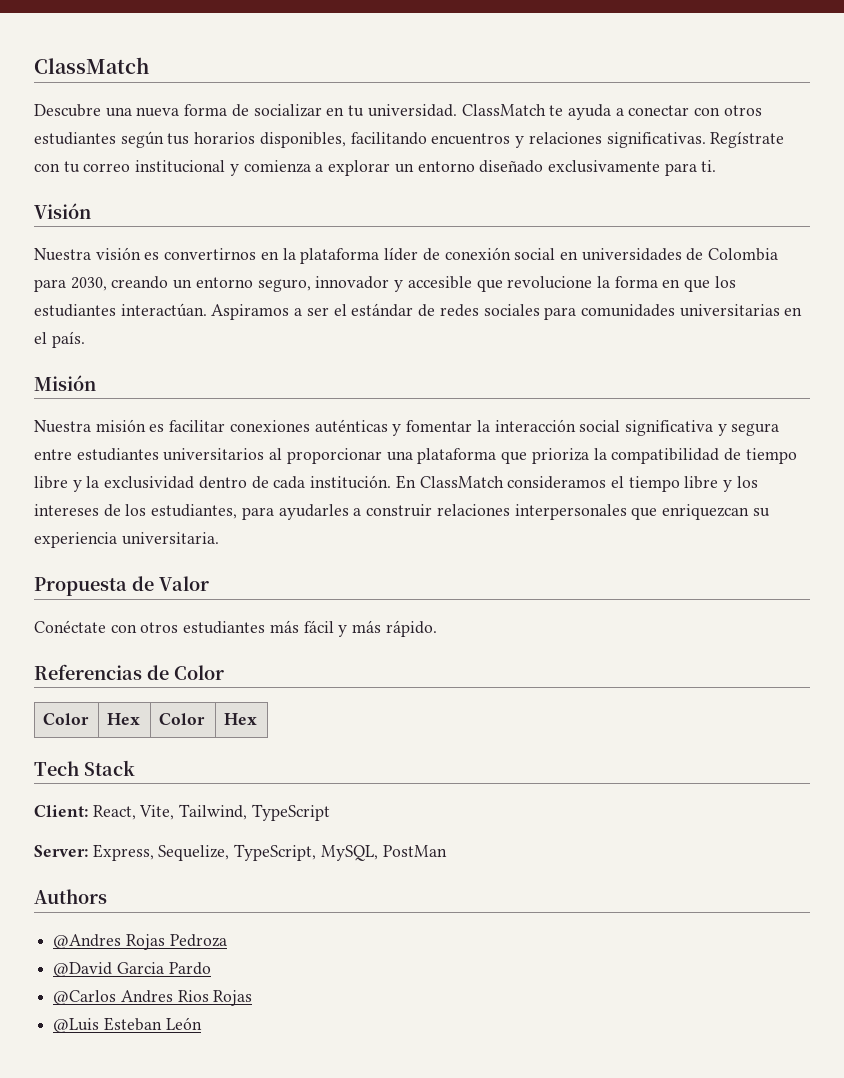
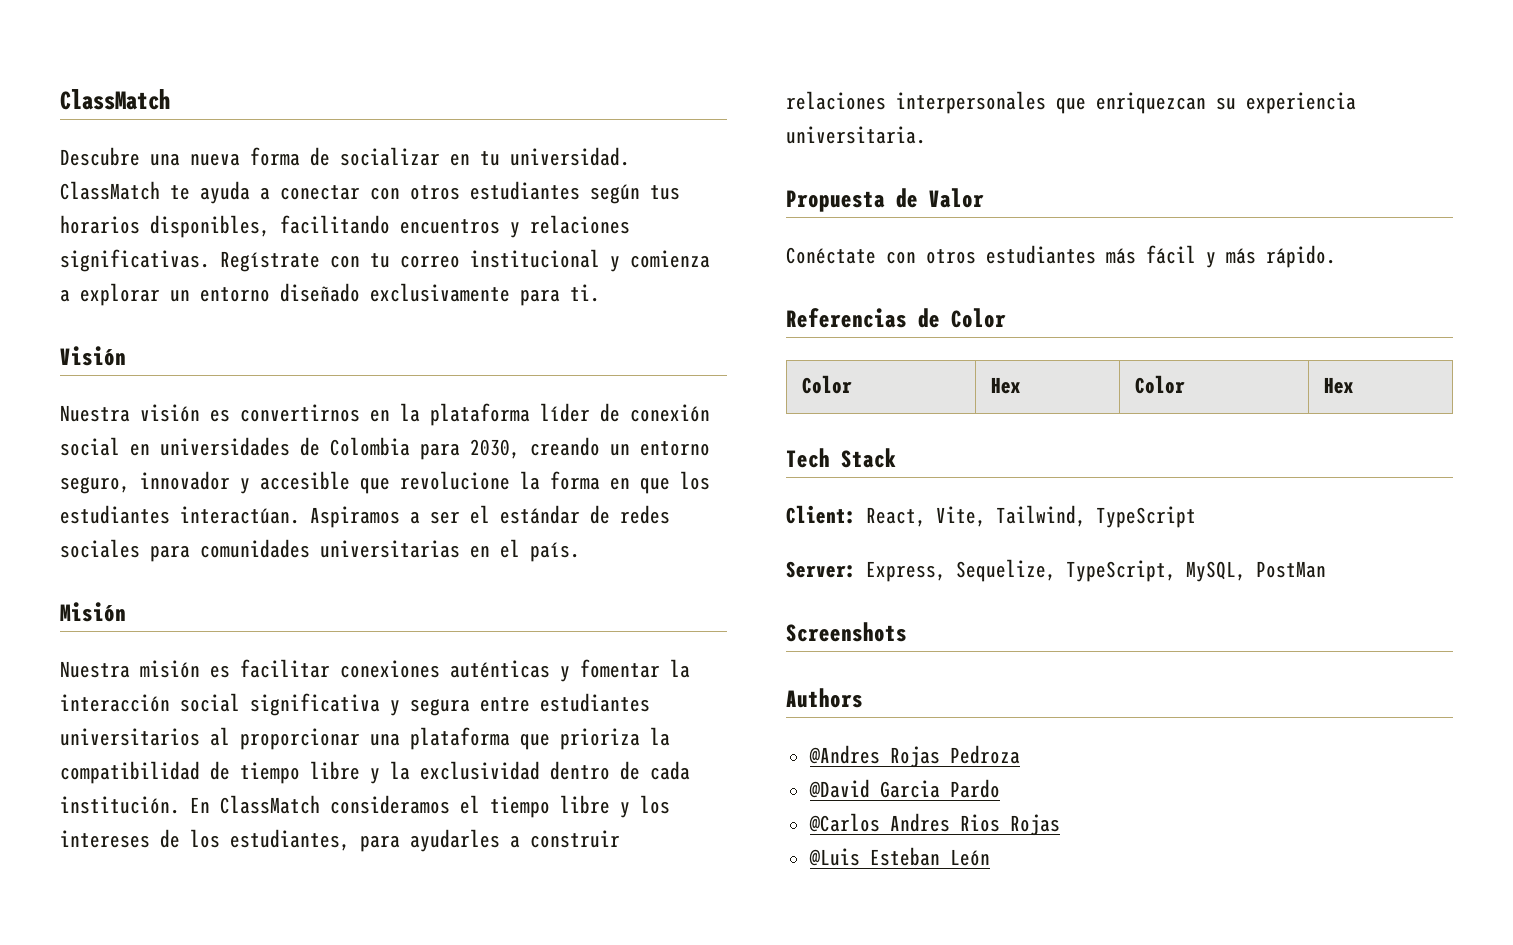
(447, 851) none -> [786,622,907,642] // Screenshots

